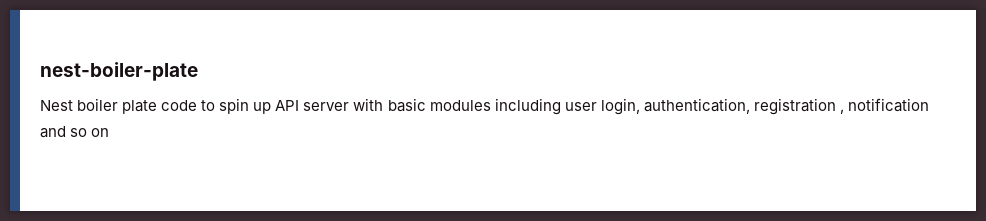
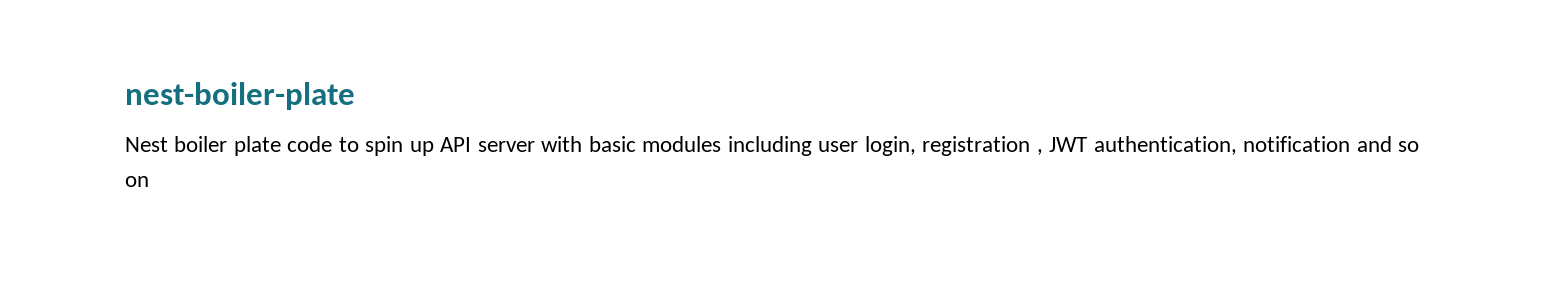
[643,98,750,114] authentication, -> (916, 146) none
(844, 111) none -> [1049,136,1237,155] JWT authentication,

